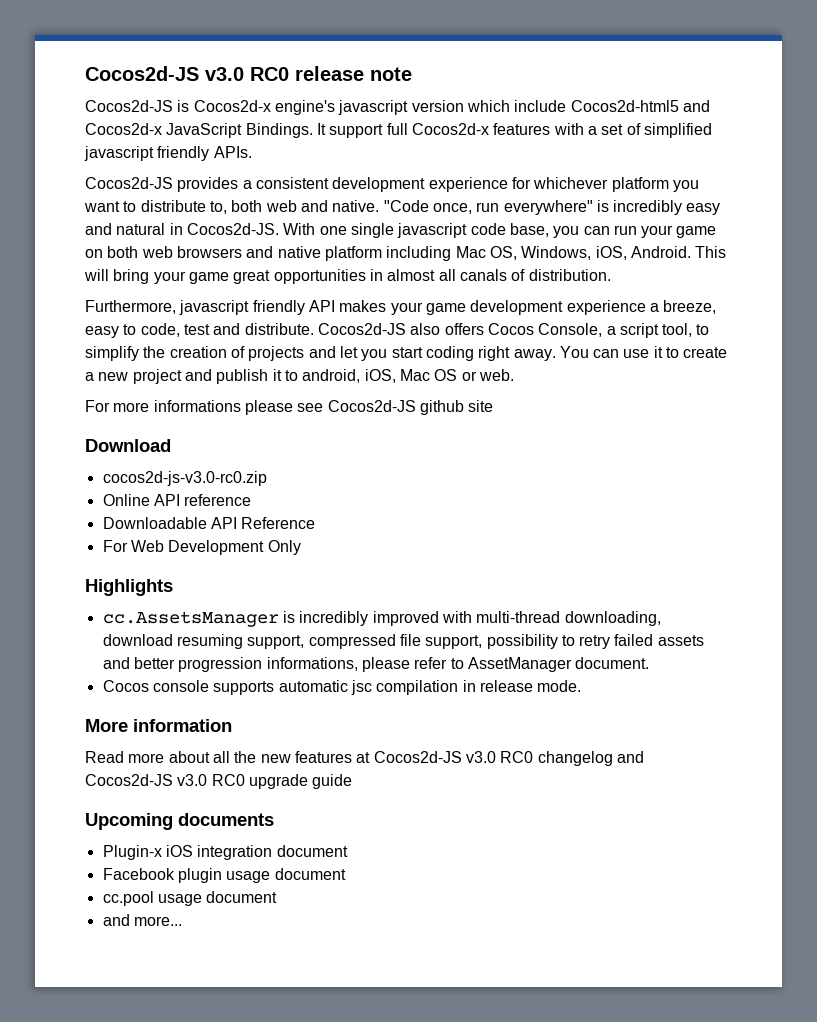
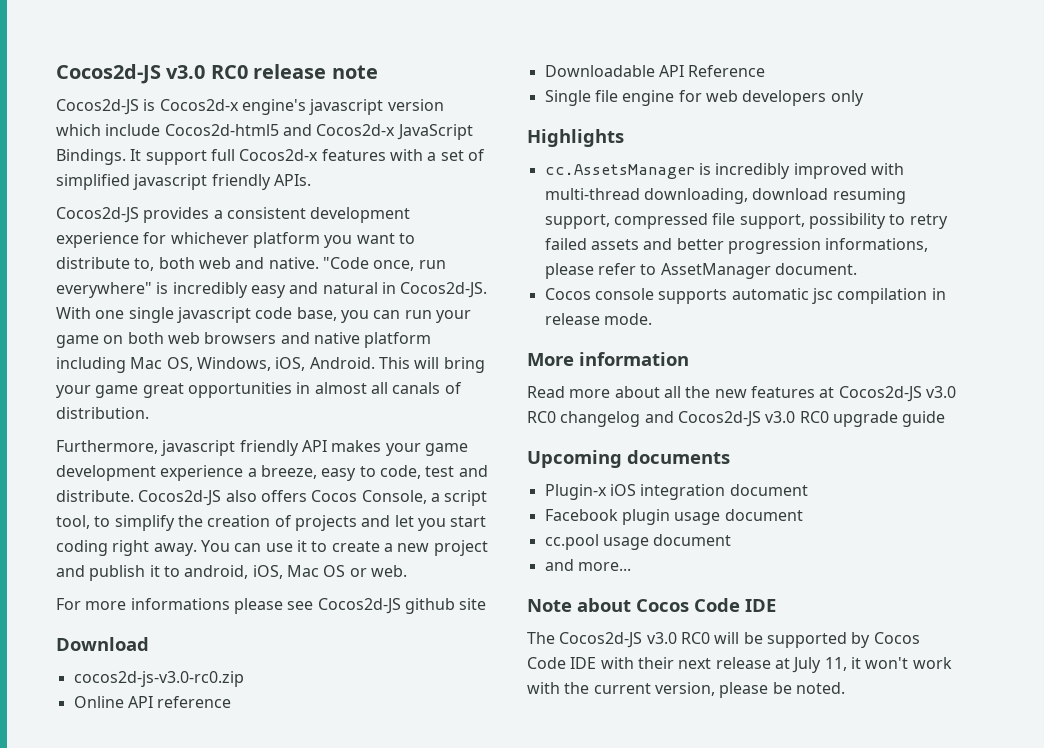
[102,540,301,555] For Web Development Only -> [544,90,864,106] Single file engine for web developers only
(182, 921) none -> [527,598,776,612] [527,632,920,648] [527,657,952,673] [527,682,845,698] // Note about Cocos Code IDE // The Cocos2d-JS v3.0 RC0 will be supported by Cocos Code IDE with their next release at July 11, it won't work with the current version, please be noted.

